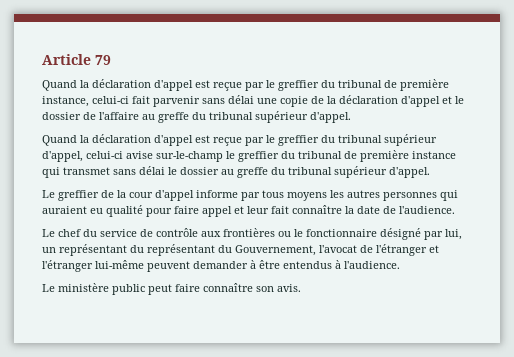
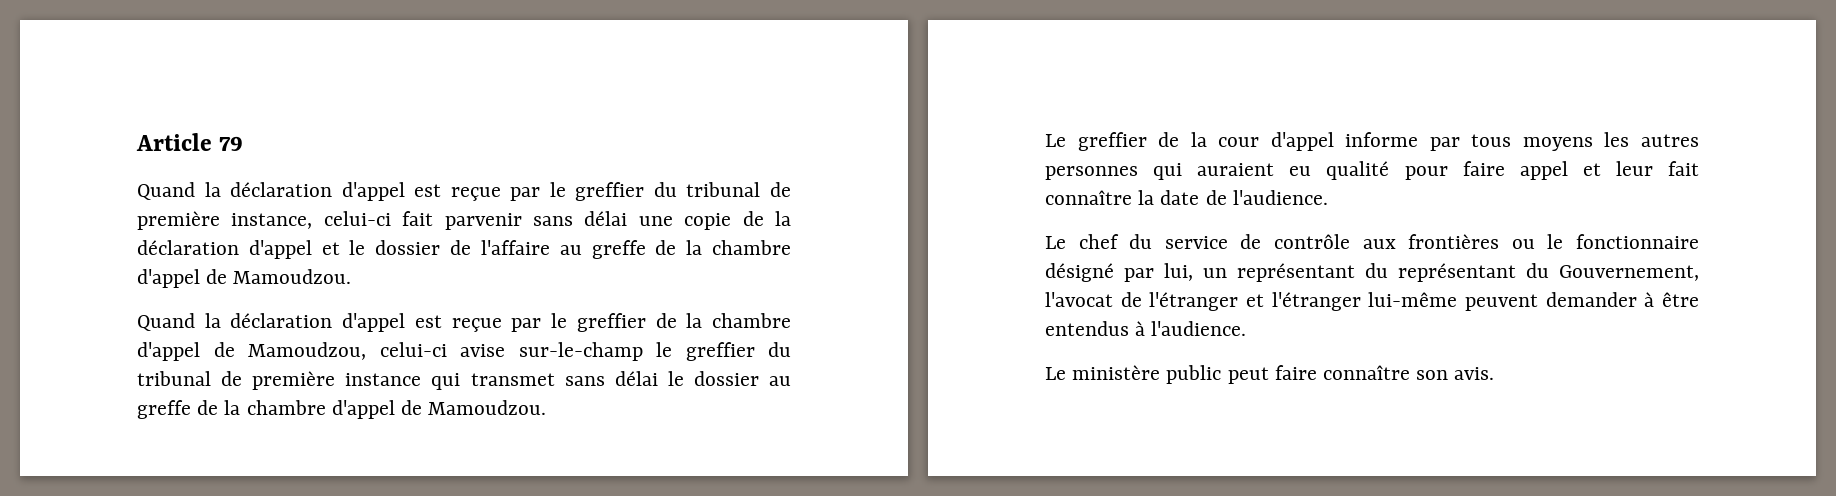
[192,111,351,123] [42,134,437,146] [42,151,83,162] du tribunal supérieur d'appel. // Quand la déclaration d'appel est reçue par le greffier du tribunal supérieur d'appel, -> [655,240,791,255] [137,269,352,288] [137,313,792,332] [137,342,366,361] de la chambre d'appel de Mamoudzou. // Quand la déclaration d'appel est reçue par le greffier de la chambre d'appel de Mamoudzou,
[271,166,430,178] du tribunal supérieur d'appel. -> [197,400,547,419] de la chambre d'appel de Mamoudzou.

